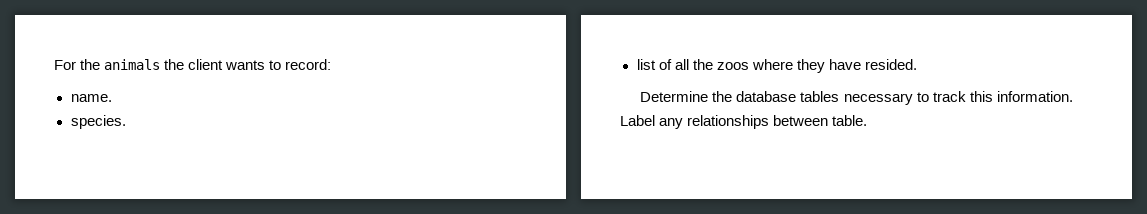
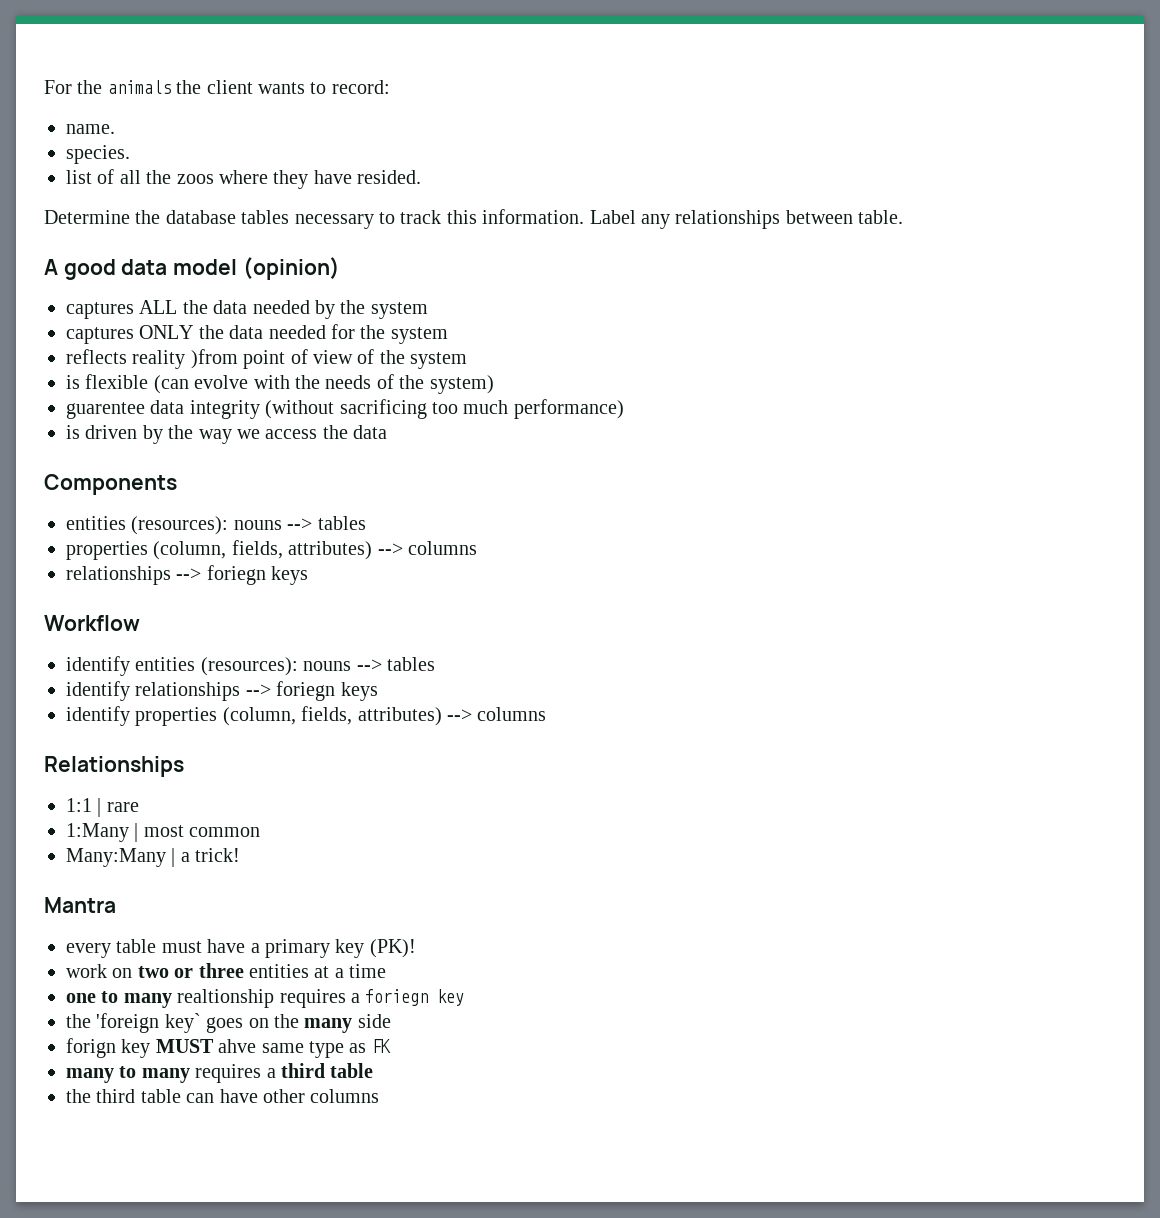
(868, 120) none -> [44,257,340,280] [66,300,428,319] [66,324,448,344] [66,349,468,369] [66,374,494,394] [66,399,624,419] [66,425,388,444] [44,474,177,495] [66,516,366,535] [66,540,477,560] [66,565,309,585] [44,615,140,631] [66,656,435,676] [66,681,378,701] [66,706,547,726] [44,756,184,777] [66,798,139,817] [66,823,261,842] [66,848,241,867] [44,897,116,913] [66,939,416,958] [66,963,387,978] [66,989,465,1008] [66,1013,391,1033] [66,1038,391,1058] [66,1063,374,1083] [66,1089,380,1103] // A good data model (opinion) // captures ALL the data needed by the system // captures ONLY the data needed for the system // reflects reality )from point of view of the system // is flexible (can evolve with the needs of the system) // guarentee data integrity (without sacrificing too much performance) // is driven by the way we access the data // Components // entities (resources): nouns --> tables // properties (column, fields, attributes) --> columns // relationships --> foriegn keys // Workflow // identify entities (resources): nouns --> tables // identify relationships --> foriegn keys // identify properties (column, fields, attributes) --> columns // Relationships // 1:1 | rare // 1:Many | most common // Many:Many | a trick! // Mantra // every table must have a primary key (PK)! // work on two or three entities at a time // one to many realtionship requires a foriegn key // the 'foreign key` goes on the many side // forign key MUST ahve same type as FK // many to many requires a third table // the third table can have other columns

